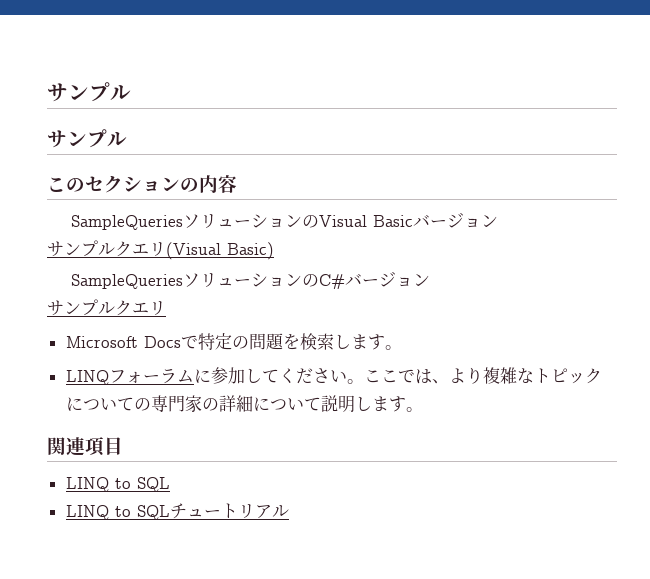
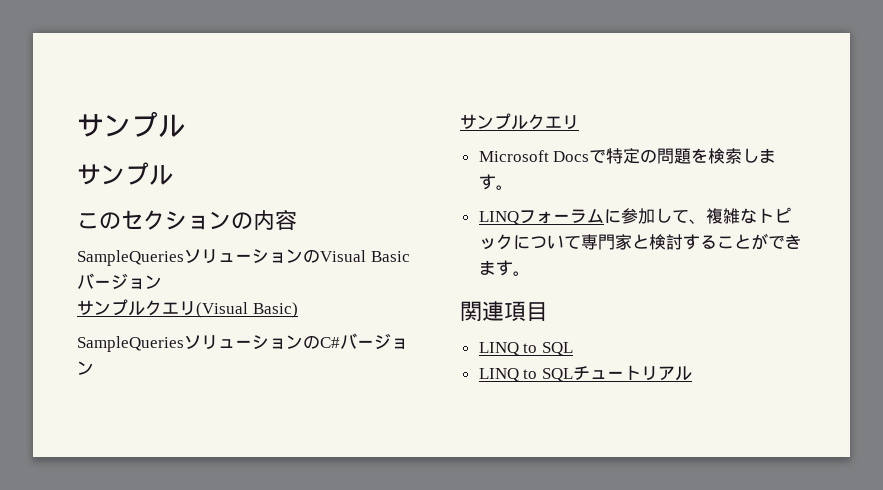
[278,367,483,384] ください。ここでは、より -> [688,219,706,224] 、
[133,395,372,413] の専門家の詳細について説明し -> [580,233,802,250] 専門家と検討することができ

